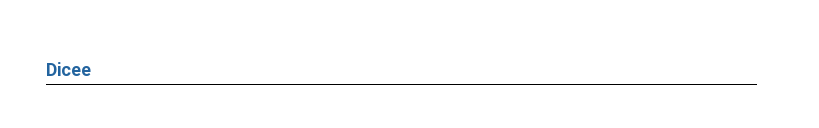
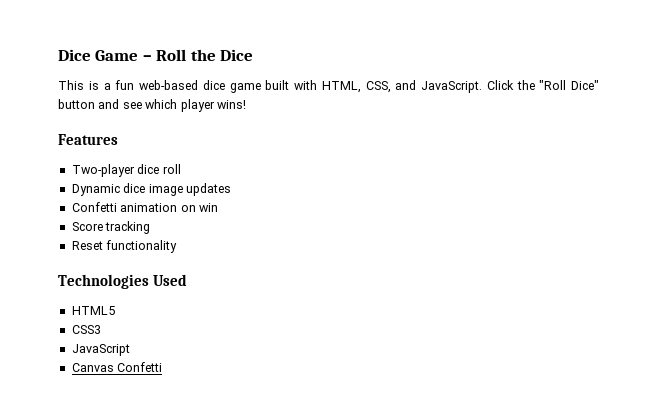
[46,62,91,76] Dicee -> [58,49,254,61] [58,80,599,93] [58,99,246,112] [58,134,118,145] [71,164,181,177] [71,183,231,196] [71,202,218,212] [71,221,151,234] [71,240,178,253] [58,274,188,289] [71,306,115,315] [71,325,101,334] [71,344,130,356] [71,362,163,372] Dice Game – Roll the Dice // This is a fun web-based dice game built with HTML, CSS, and JavaScript. Click the "Roll Dice" button and see which player wins! // Features // Two-player dice roll // Dynamic dice image updates // Confetti animation on win // Score tracking // Reset functionality // Technologies Used // HTML5 // CSS3 // JavaScript // Canvas Confetti

